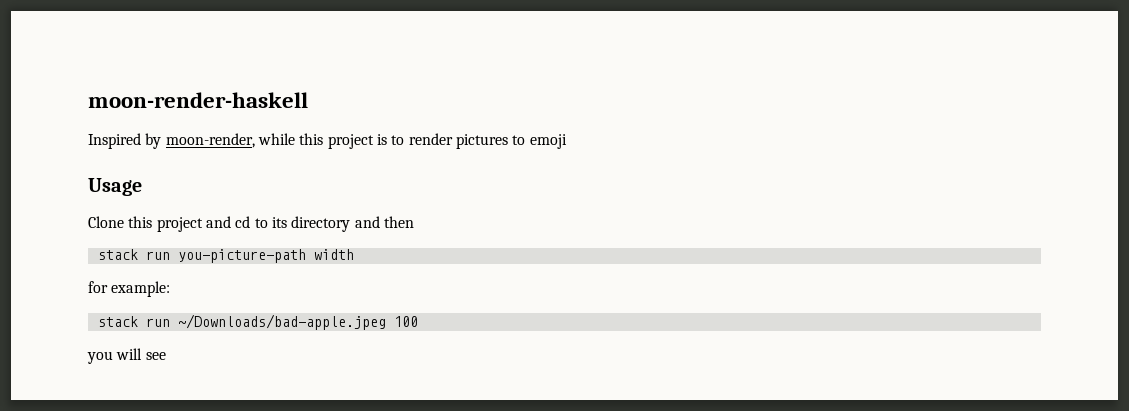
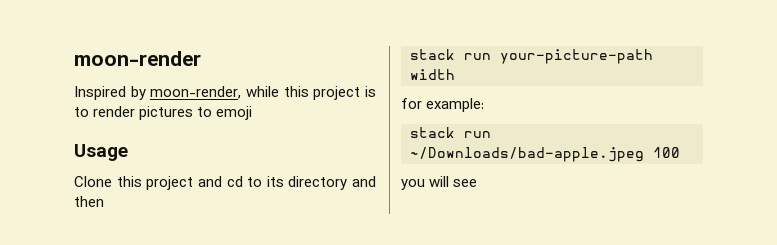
[88,92,308,108] moon-render-haskell -> [74,51,201,66] moon-render
[177,249,306,263] you-picture-path -> [500,49,653,64] your-picture-path

